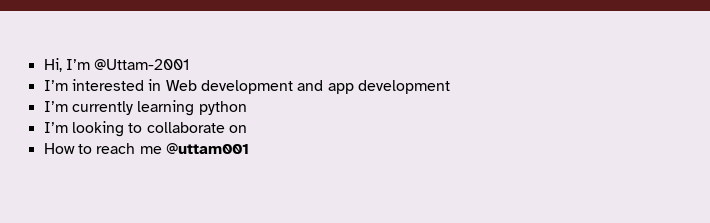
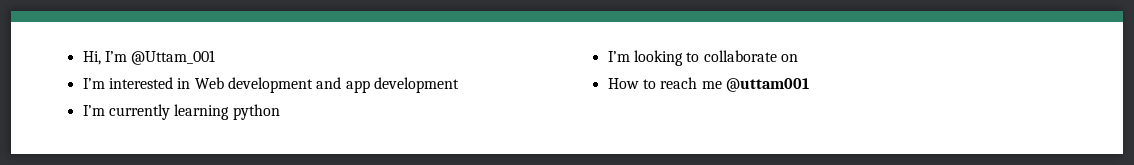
[94,59,190,70] @Uttam-2001 -> [131,50,216,65] @Uttam_001

